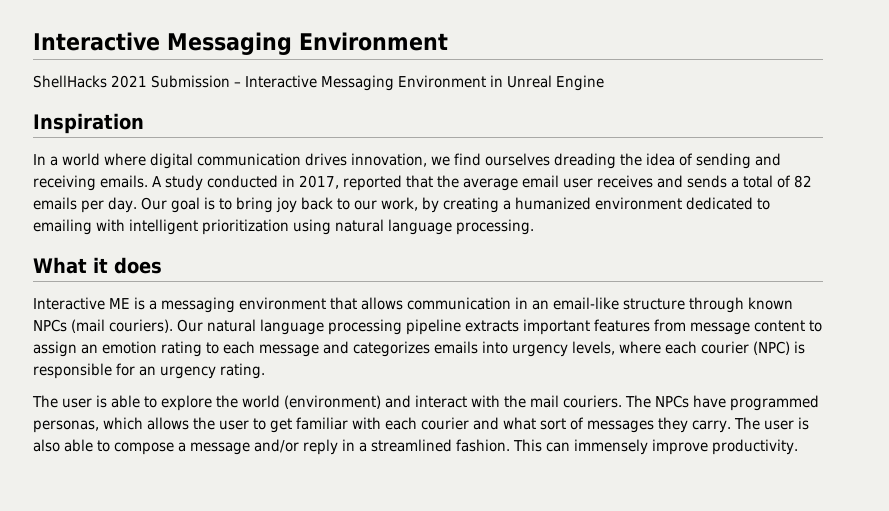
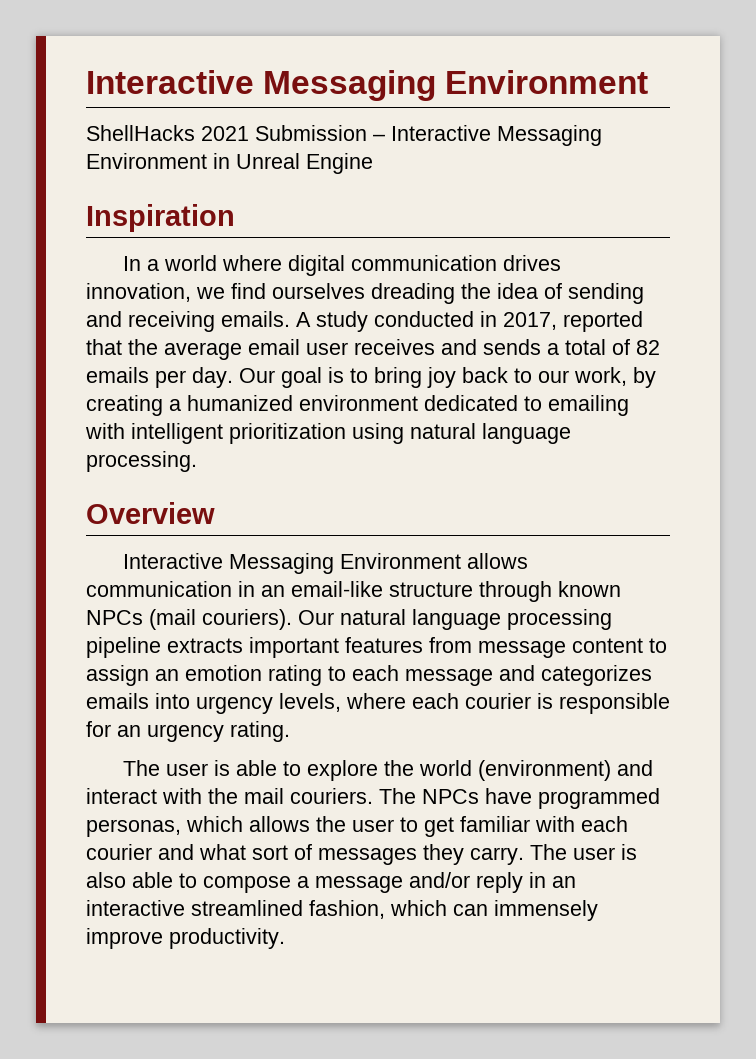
[33,257,162,274] [33,297,357,313] What it does // Interactive ME is a messaging environment that -> [86,502,215,524] [123,553,462,574] Overview // Interactive Messaging Environment
[753,341,790,355] (NPC) -> (531, 701) none
[359,439,542,452] a streamlined fashion. This -> [552,876,576,888] [86,900,447,919] an interactive streamlined fashion, which

